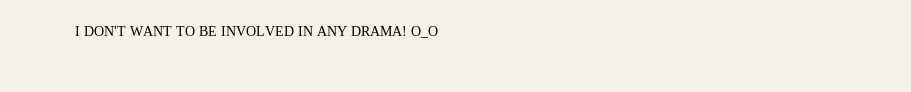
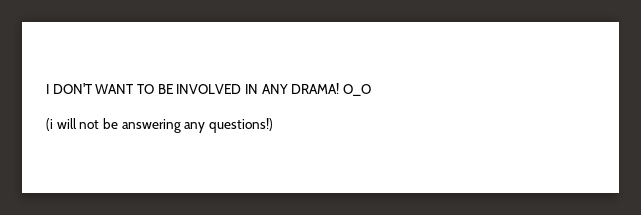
(438, 32) none -> [46,118,273,133] // (i will not be answering any questions!)

